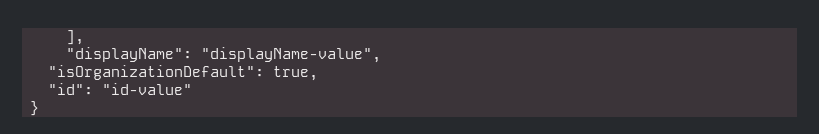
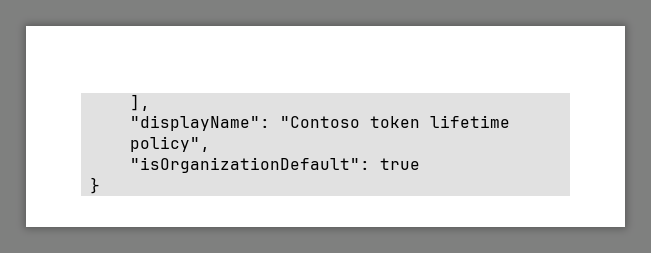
[201,47,382,63] [48,65,319,81] [48,83,193,95] "displayName-value", // "isOrganizationDefault": true, // "id": "id-value" -> [280,115,511,128] [130,136,211,152] [130,157,421,173] "Contoso token lifetime policy", // "isOrganizationDefault": true

